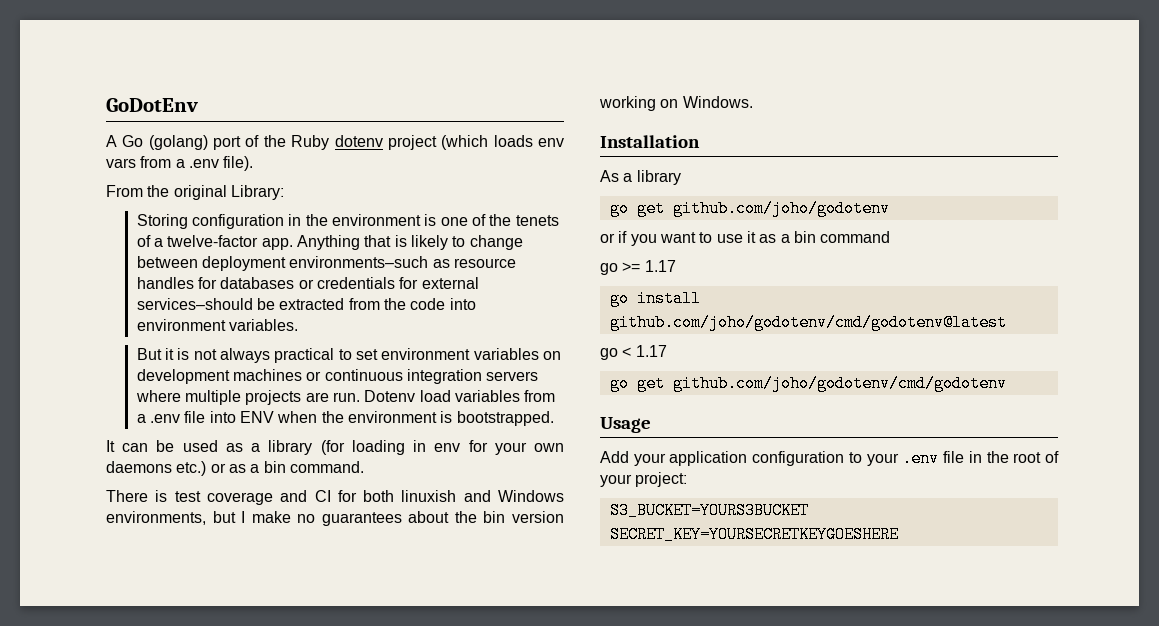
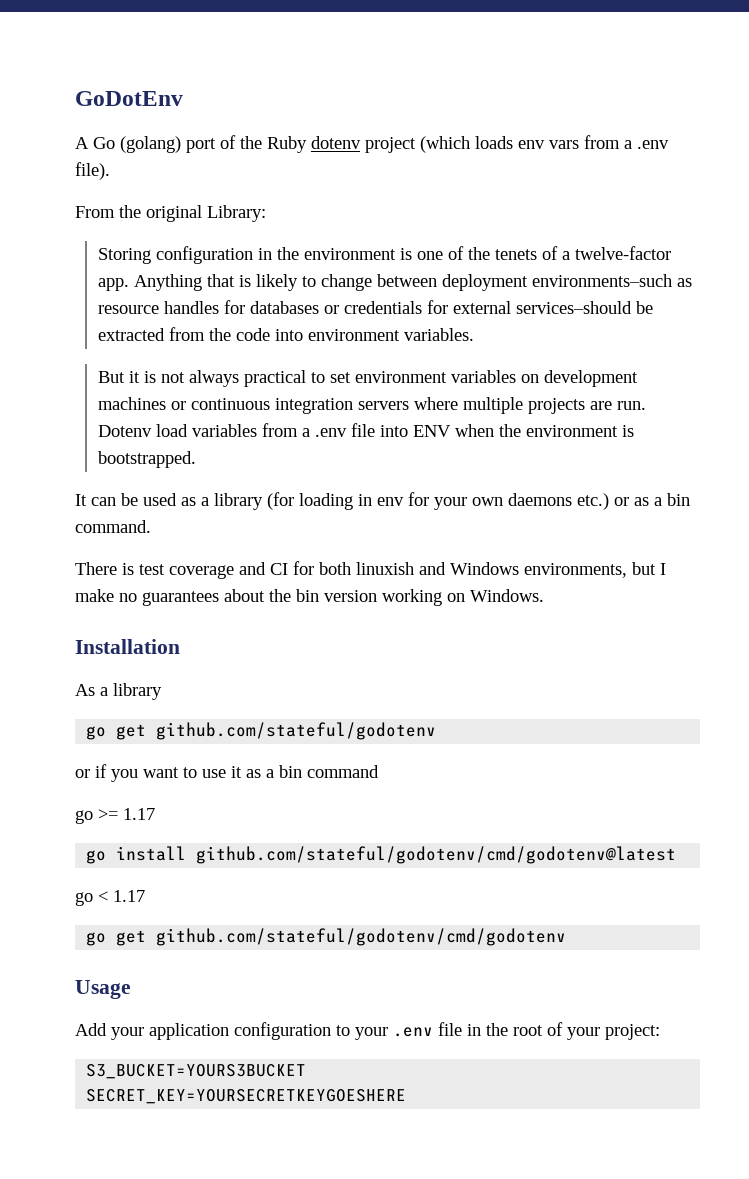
[672,200,890,217] github.com/joho/godotenv -> [156,722,437,740] github.com/stateful/godotenv
[609,314,1007,331] github.com/joho/godotenv/cmd/godotenv@latest -> [196,846,677,864] github.com/stateful/godotenv/cmd/godotenv@latest
[672,375,1007,392] github.com/joho/godotenv/cmd/godotenv -> [156,928,567,946] github.com/stateful/godotenv/cmd/godotenv

